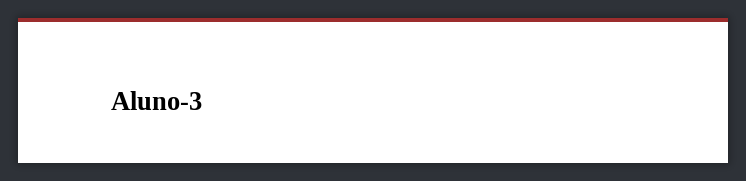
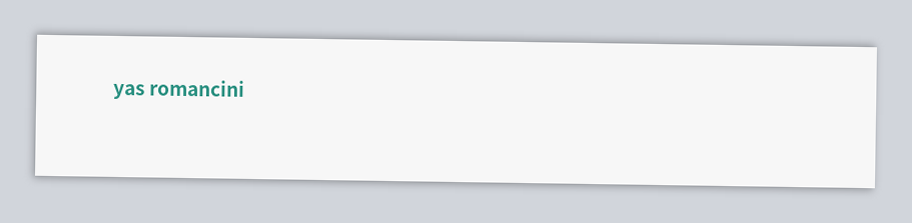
[111,91,202,110] Aluno-3 -> [113,79,246,100] yas romancini

